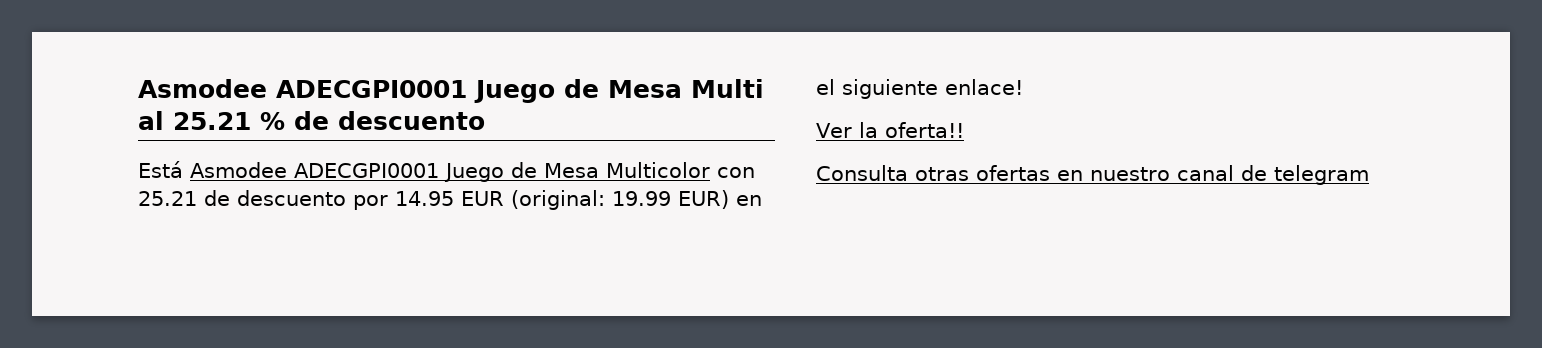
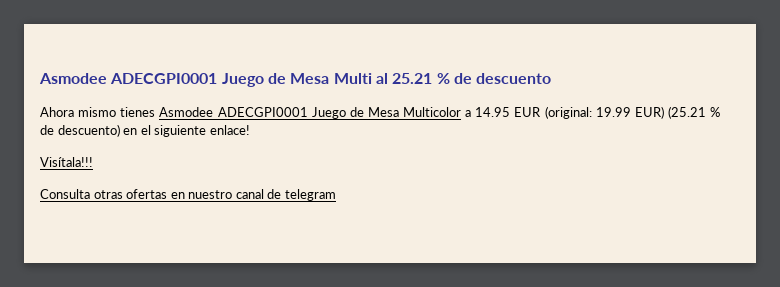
[138,161,183,178] Está -> [40,107,156,117] Ahora mismo tienes
[717,167,755,178] [138,190,388,210] con 25.21 de descuento por -> [465,110,472,117] a
(729, 199) none -> [667,106,720,119] [40,124,120,137] (25.21 % de descuento)
[816,122,964,138] Ver la oferta!! -> [40,157,93,167] Visítala!!!

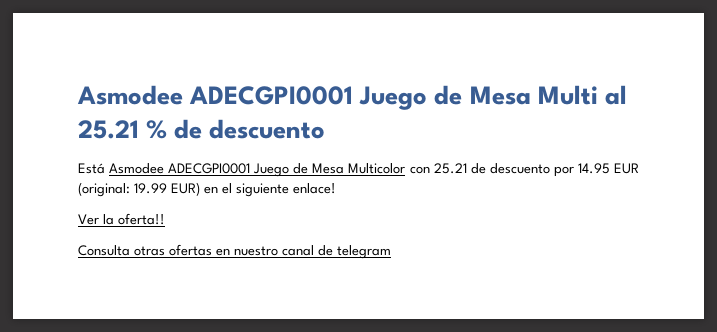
[40,107,156,117] Ahora mismo tienes -> [78,163,105,174] Está
[465,110,472,117] a -> [409,163,574,177] con 25.21 de descuento por
[667,106,720,119] [40,124,120,137] (25.21 % de descuento) -> (200, 189) none
[40,157,93,167] Visítala!!! -> [78,213,165,225] Ver la oferta!!

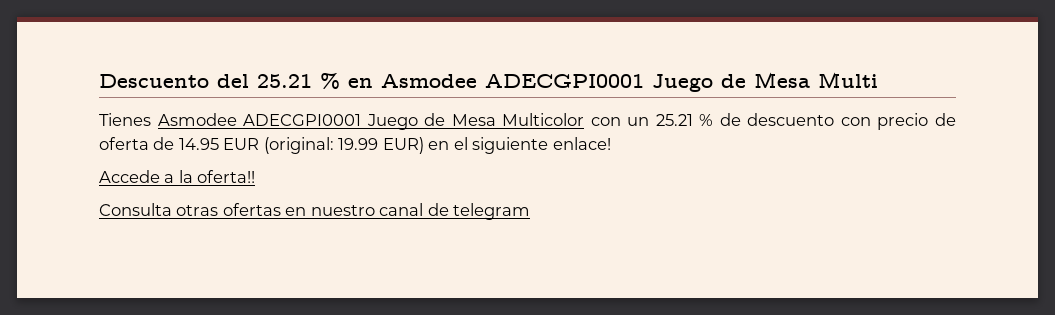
(77, 95) none -> [99,73,373,89] Descuento del 25.21 % en
[604,85,627,105] [78,119,326,139] [78,163,105,174] al 25.21 % de descuento // Está -> [99,113,151,126] // Tienes
[433,163,574,177] 25.21 de descuento por -> [627,113,956,130] [99,137,175,150] un 25.21 % de descuento con precio de oferta de
[78,214,99,225] Ver -> [99,170,175,183] Accede a

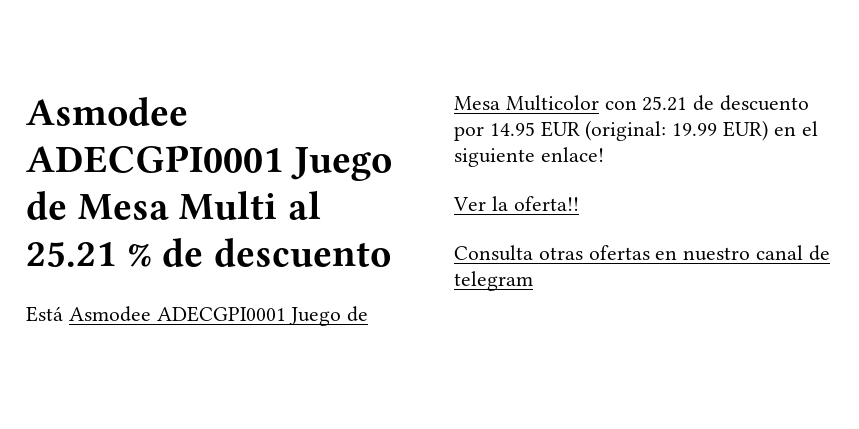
[99,73,373,89] Descuento del 25.21 % en -> (26, 111) none
[99,113,151,126] // Tienes -> [287,191,321,220] [26,238,391,267] [26,306,63,322] al 25.21 % de descuento // Está
[627,113,956,130] [99,137,175,150] un 25.21 % de descuento con precio de oferta de -> [642,95,810,111] [454,126,484,141] 25.21 de descuento por
[99,170,175,183] Accede a -> [453,197,486,211] Ver

